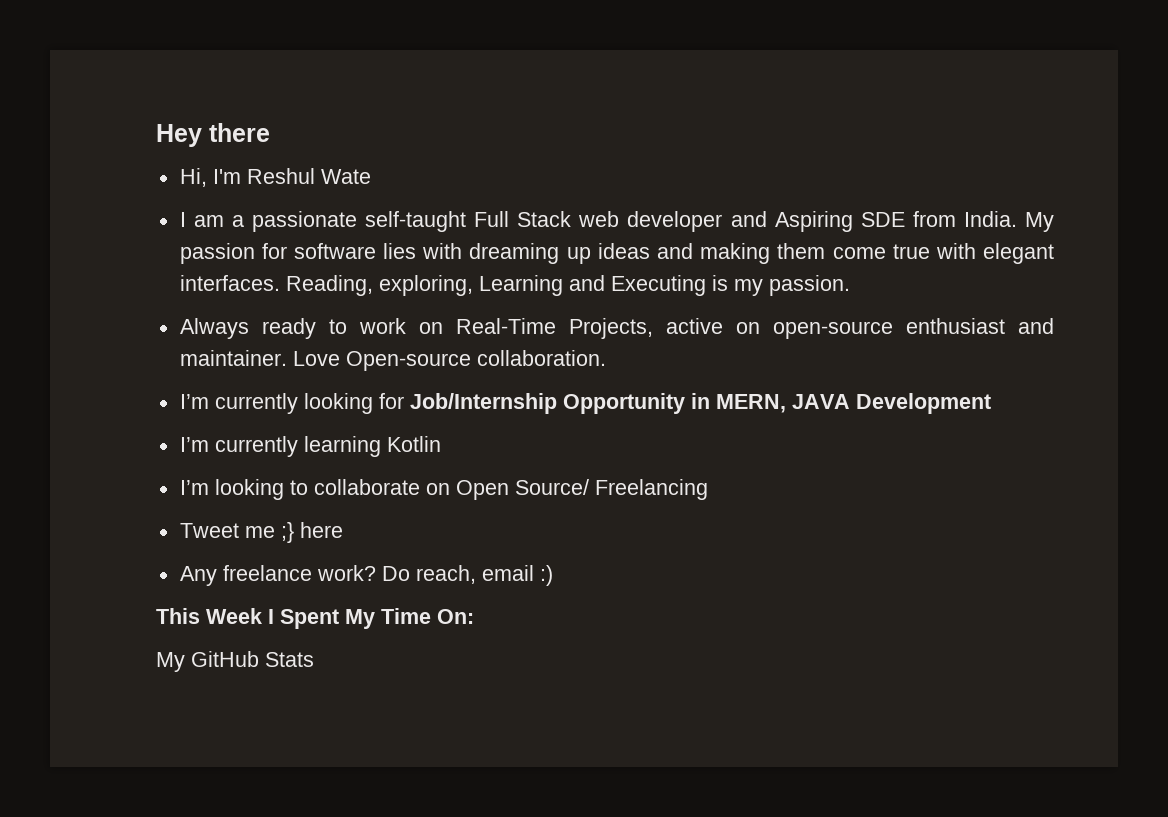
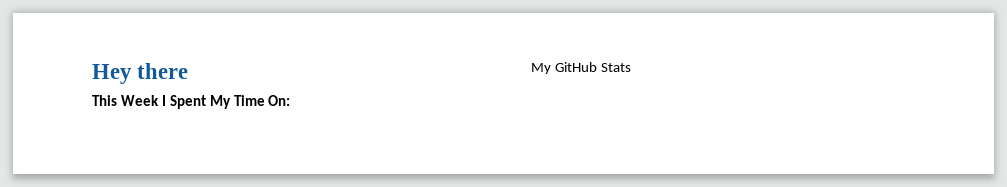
[179,168,371,187] [179,211,1054,232] [179,243,1055,264] [179,275,850,296] [179,318,1054,339] [179,350,606,371] [179,393,991,414] [179,436,441,457] [179,479,708,500] [179,522,343,543] [179,565,553,586] // Hi, I'm Reshul Wate // I am a passionate self-taught Full Stack web developer and Aspiring SDE from India. My passion for software lies with dreaming up ideas and making them come true with elegant interfaces. Reading, exploring, Learning and Executing is my passion. // Always ready to work on Real-Time Projects, active on open-source enthusiast and maintainer. Love Open-source collaboration. // I’m currently looking for Job/Internship Opportunity in MERN, JAVA Development // I’m currently learning Kotlin // I’m looking to collaborate on Open Source/ Freelancing // Tweet me ;} here // Any freelance work? Do reach, email :) -> (189, 71) none

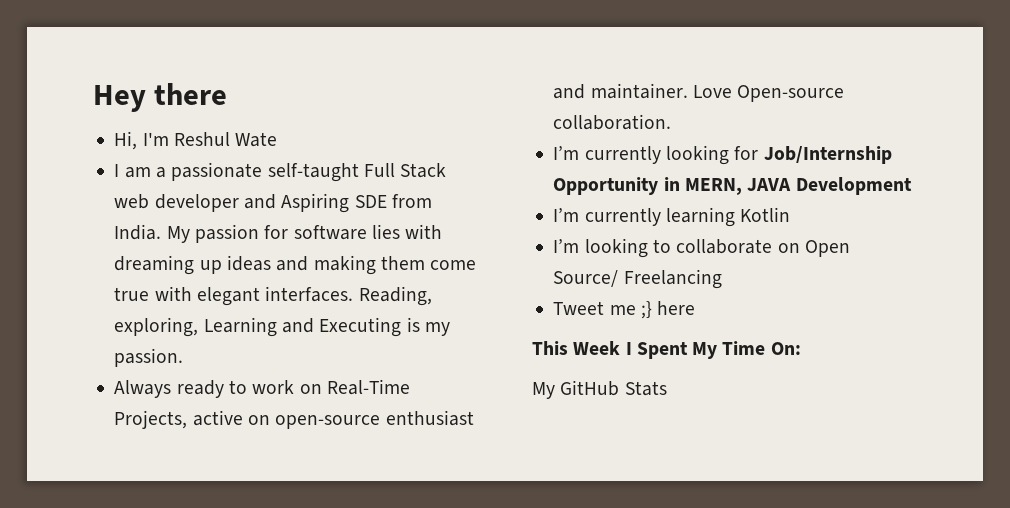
(189, 71) none -> [114,131,278,150] [114,162,447,182] [114,193,432,213] [114,224,443,243] [114,255,477,275] [114,286,432,306] [114,317,450,337] [114,348,184,367] [114,379,410,398] [114,410,474,429] [553,83,845,102] [553,114,672,130] [553,145,892,165] [553,177,912,195] [553,207,791,227] [553,238,850,258] [553,269,722,289] [553,301,696,319] // Hi, I'm Reshul Wate // I am a passionate self-taught Full Stack web developer and Aspiring SDE from India. My passion for software lies with dreaming up ideas and making them come true with elegant interfaces. Reading, exploring, Learning and Executing is my passion. // Always ready to work on Real-Time Projects, active on open-source enthusiast and maintainer. Love Open-source collaboration. // I’m currently looking for Job/Internship Opportunity in MERN, JAVA Development // I’m currently learning Kotlin // I’m looking to collaborate on Open Source/ Freelancing // Tweet me ;} here

